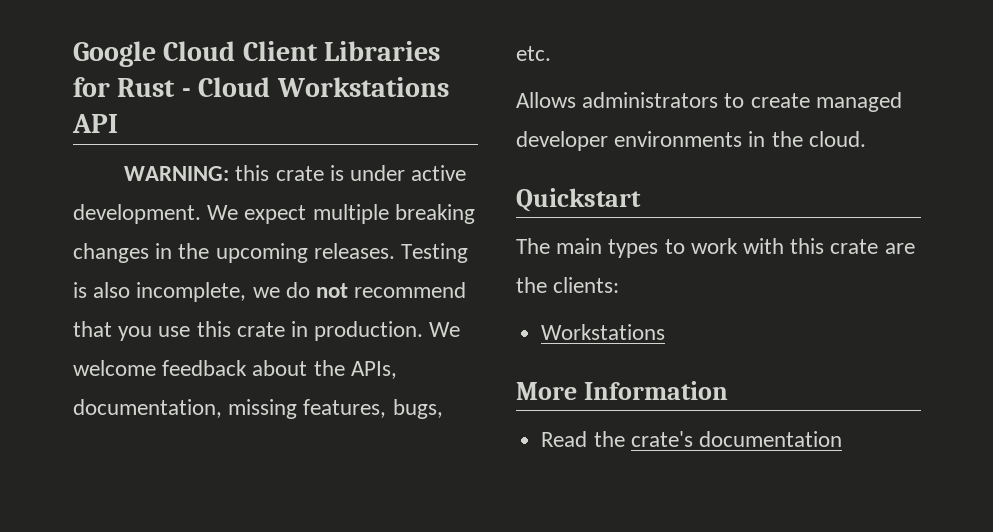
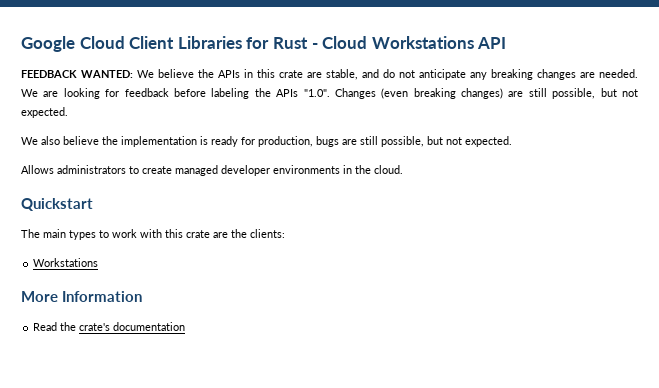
[124,165,467,181] [73,204,475,224] [73,243,469,263] [73,282,467,302] [73,321,461,341] [73,360,397,379] [73,399,443,419] [516,46,551,61] WARNING: this crate is under active development. We expect multiple breaking changes in the upcoming releases. Testing is also incomplete, we do not recommend that you use this crate in production. We welcome feedback about the APIs, documentation, missing features, bugs, etc. -> [21,69,638,80] [21,88,639,99] [21,107,68,118] [21,136,512,147] FEEDBACK WANTED: We believe the APIs in this crate are stable, and do not anticipate any breaking changes are needed. We are looking for feedback before labeling the APIs "1.0". Changes (even breaking changes) are still possible, but not expected. // We also believe the implementation is ready for production, bugs are still possible, but not expected.

